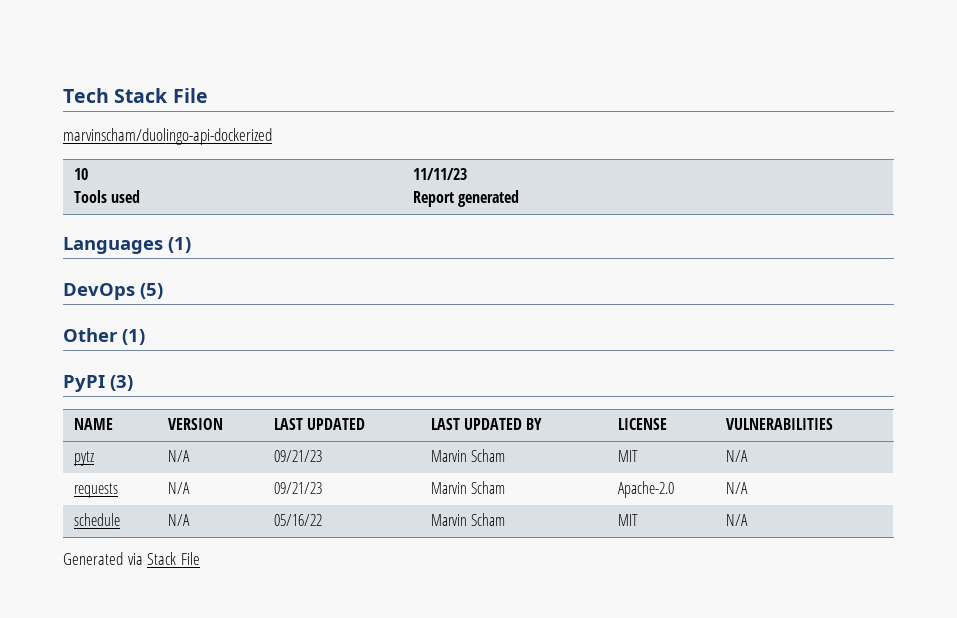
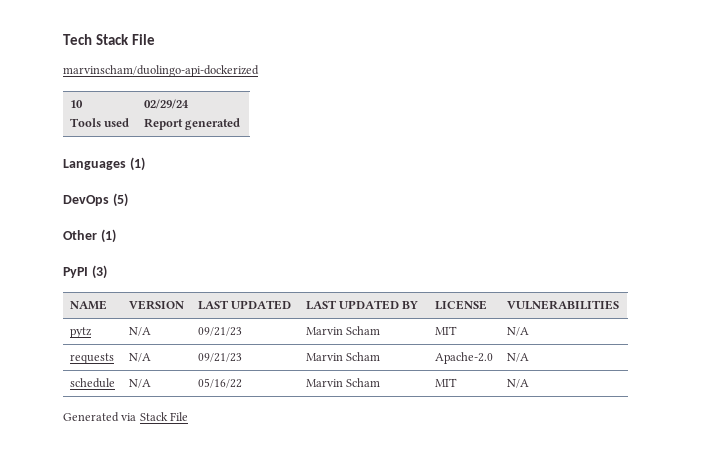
[412,168,467,180] 11/11/23 -> [143,99,189,109] 02/29/24

